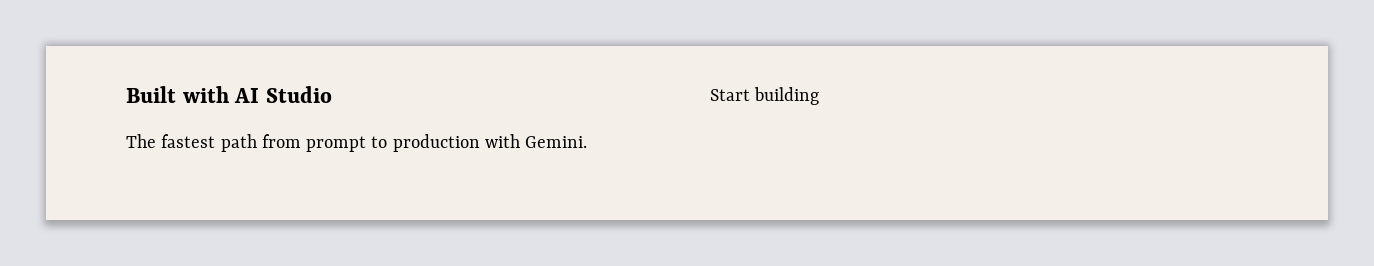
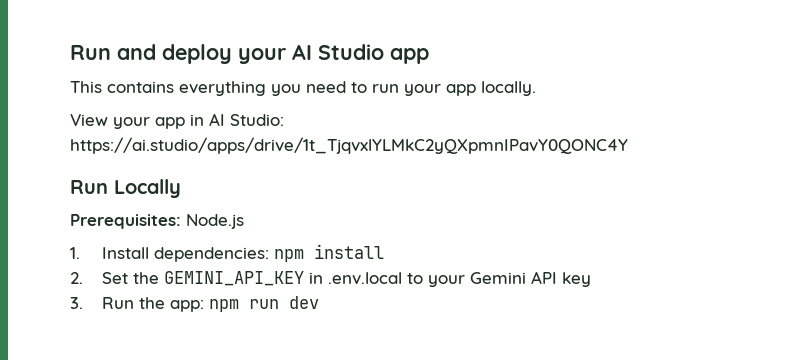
[126,86,332,103] [126,134,588,152] [710,87,820,105] Built with AI Studio // The fastest path from prompt to production with Gemini. // Start building -> [70,44,429,64] [70,81,536,96] [70,113,284,129] [70,137,628,154] [70,179,181,198] [70,214,244,229] [70,244,385,262] [70,271,592,287] [70,296,320,312] Run and deploy your AI Studio app // This contains everything you need to run your app locally. // View your app in AI Studio: https://ai.studio/apps/drive/1t_TjqvxlYLMkC2yQXpmnIPavY0QONC4Y // Run Locally // Prerequisites: Node.js // 1. Install dependencies: npm install // 2. Set the GEMINI_API_KEY in .env.local to your Gemini API key // 3. Run the app: npm run dev

